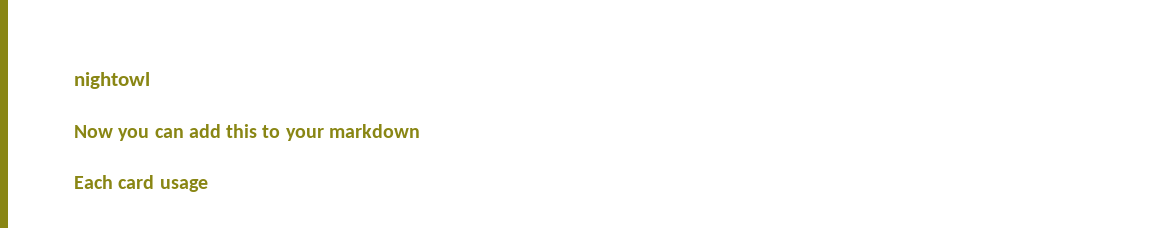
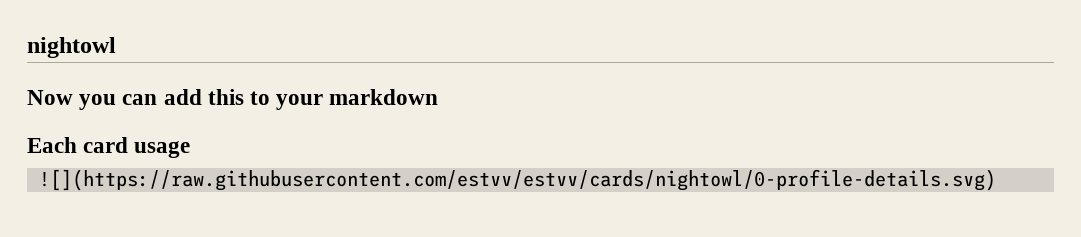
(208, 185) none -> [39,169,997,191] // ![](https://raw.githubusercontent.com/estvv/estvv/cards/nightowl/0-profile-details.svg)

